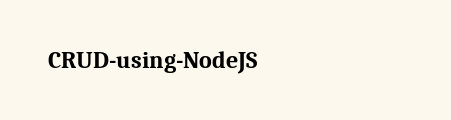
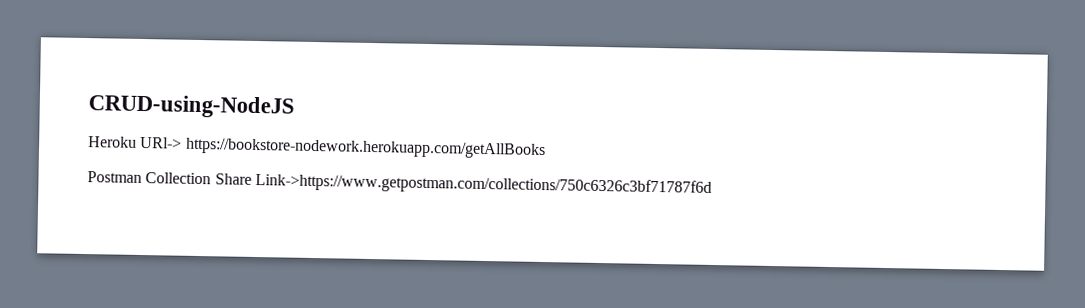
(257, 62) none -> [88,136,546,160] [87,171,712,197] // Heroku URl-> https://bookstore-nodework.herokuapp.com/getAllBooks // Postman Collection Share Link->https://www.getpostman.com/collections/750c6326c3bf71787f6d

